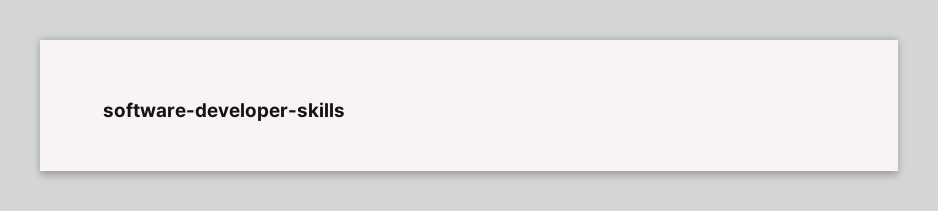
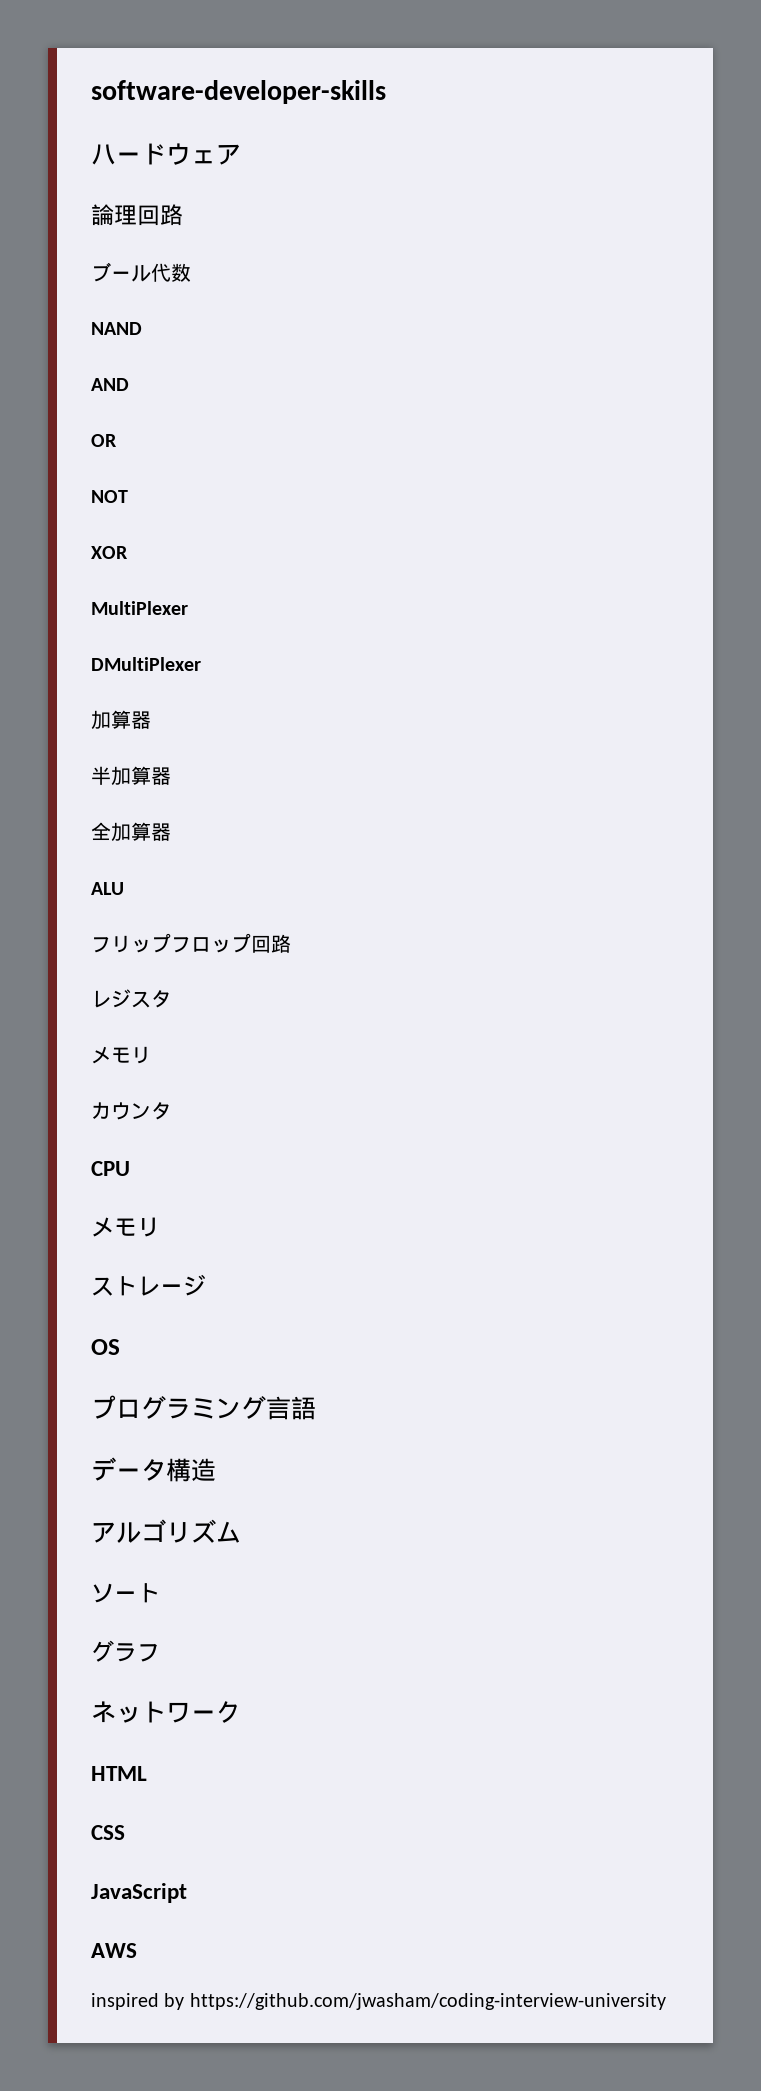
(345, 111) none -> [91,143,241,165] [91,204,183,226] [91,262,191,282] [91,322,142,335] [91,378,129,391] [91,434,117,447] [91,490,128,503] [91,546,128,559] [91,601,188,615] [91,657,201,671] [91,710,151,730] [91,766,171,786] [91,822,171,842] [91,882,124,895] [91,933,291,953] [91,989,171,1008] [91,1046,151,1064] [91,1102,171,1120] [91,1161,130,1176] [91,1217,160,1237] [91,1274,206,1296] [91,1339,120,1355] [91,1395,316,1420] [91,1457,216,1482] [91,1519,241,1543] [91,1583,160,1603] [91,1640,160,1662] [91,1701,241,1723] [91,1766,147,1781] [91,1825,125,1840] [91,1883,187,1903] [91,1943,137,1958] [91,1993,666,2010] // ハードウェア // 論理回路 // ブール代数 // NAND // AND // OR // NOT // XOR // MultiPlexer // DMultiPlexer // 加算器 // 半加算器 // 全加算器 // ALU // フリップフロップ回路 // レジスタ // メモリ // カウンタ // CPU // メモリ // ストレージ // OS // プログラミング言語 // データ構造 // アルゴリズム // ソート // グラフ // ネットワーク // HTML // CSS // JavaScript // AWS // inspired by https://github.com/jwasham/coding-interview-university

